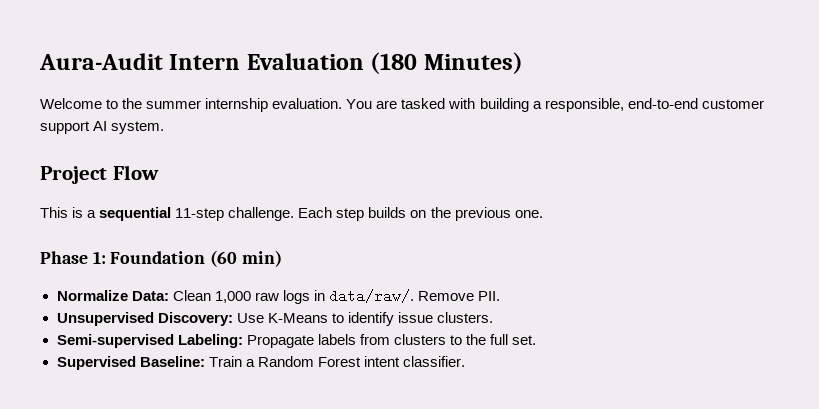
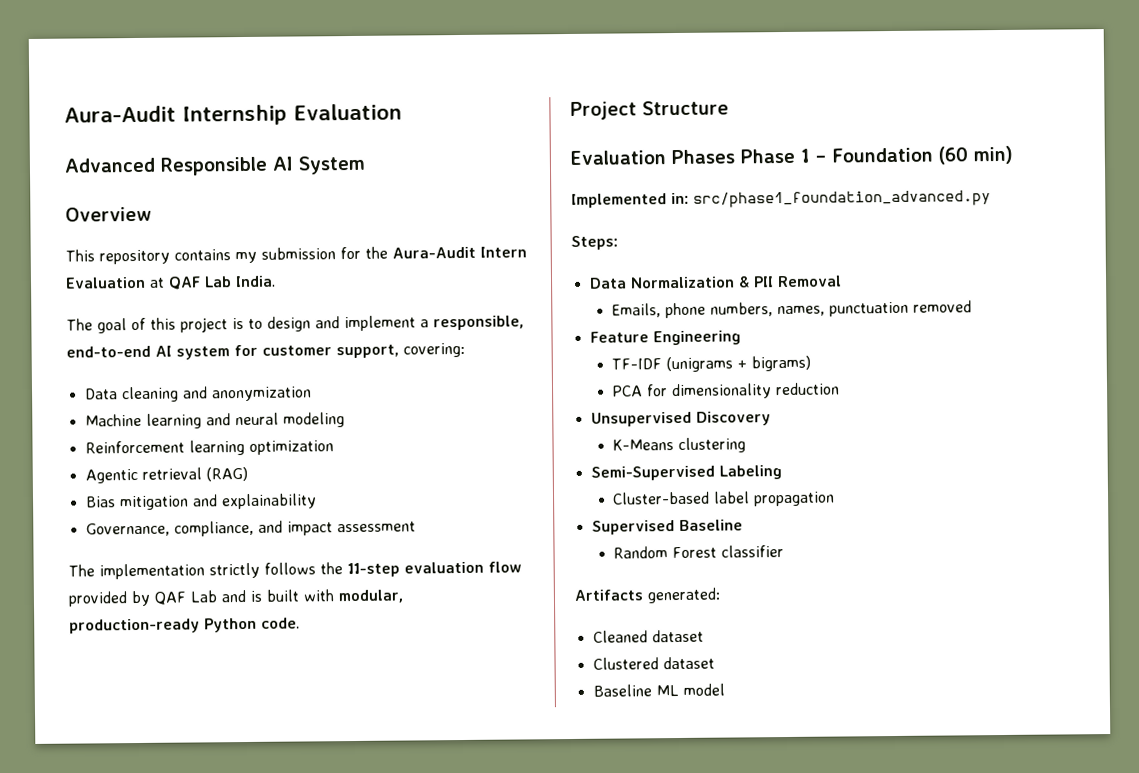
[39,52,523,74] [40,98,764,112] [40,121,165,134] [40,165,159,184] [40,207,543,221] [40,250,282,267] [56,289,500,304] [56,312,493,326] [56,334,536,348] [56,356,465,370] Aura-Audit Intern Evaluation (180 Minutes) // Welcome to the summer internship evaluation. You are tasked with building a responsible, end-to-end customer support AI system. // Project Flow // This is a sequential 11-step challenge. Each step builds on the previous one. // Phase 1: Foundation (60 min) // Normalize Data: Clean 1,000 raw logs in data/raw/. Remove PII. // Unsupervised Discovery: Use K-Means to identify issue clusters. // Semi-supervised Labeling: Propagate labels from clusters to the full set. // Supervised Baseline: Train a Random Forest intent classifier. -> [64,103,402,126] [64,155,366,176] [65,206,152,222] [65,246,527,265] [65,275,276,290] [66,315,524,334] [66,342,465,360] [83,386,312,403] [84,412,345,429] [84,440,334,456] [84,466,248,484] [84,493,317,511] [85,520,416,537] [68,561,522,580] [68,589,403,607] [69,617,300,634] [570,100,729,120] [570,145,1013,165] [571,190,991,208] [571,235,618,250] [588,275,842,289] [611,300,973,319] [589,330,741,346] [611,355,812,373] [611,382,841,400] [590,411,771,427] [612,437,747,453] [590,465,782,481] [612,491,836,507] [591,519,743,535] [613,545,785,559] [574,587,721,604] [592,629,704,643] [592,656,715,670] [592,683,725,697] Aura-Audit Internship Evaluation // Advanced Responsible AI System // Overview // This repository contains my submission for the Aura-Audit Intern Evaluation at QAF Lab India. // The goal of this project is to design and implement a responsible, end-to-end AI system for customer support, covering: // Data cleaning and anonymization // Machine learning and neural modeling // Reinforcement learning optimization // Agentic retrieval (RAG) // Bias mitigation and explainability // Governance, compliance, and impact assessment // The implementation strictly follows the 11-step evaluation flow provided by QAF Lab and is built with modular, production-ready Python code. // Project Structure // Evaluation Phases Phase 1 – Foundation (60 min) // Implemented in: src/phase1_foundation_advanced.py // Steps: // Data Normalization & PII Removal // Emails, phone numbers, names, punctuation removed // Feature Engineering // TF-IDF (unigrams + bigrams) // PCA for dimensionality reduction // Unsupervised Discovery // K-Means clustering // Semi-Supervised Labeling // Cluster-based label propagation // Supervised Baseline // Random Forest classifier // Artifacts generated: // Cleaned dataset // Clustered dataset // Baseline ML model

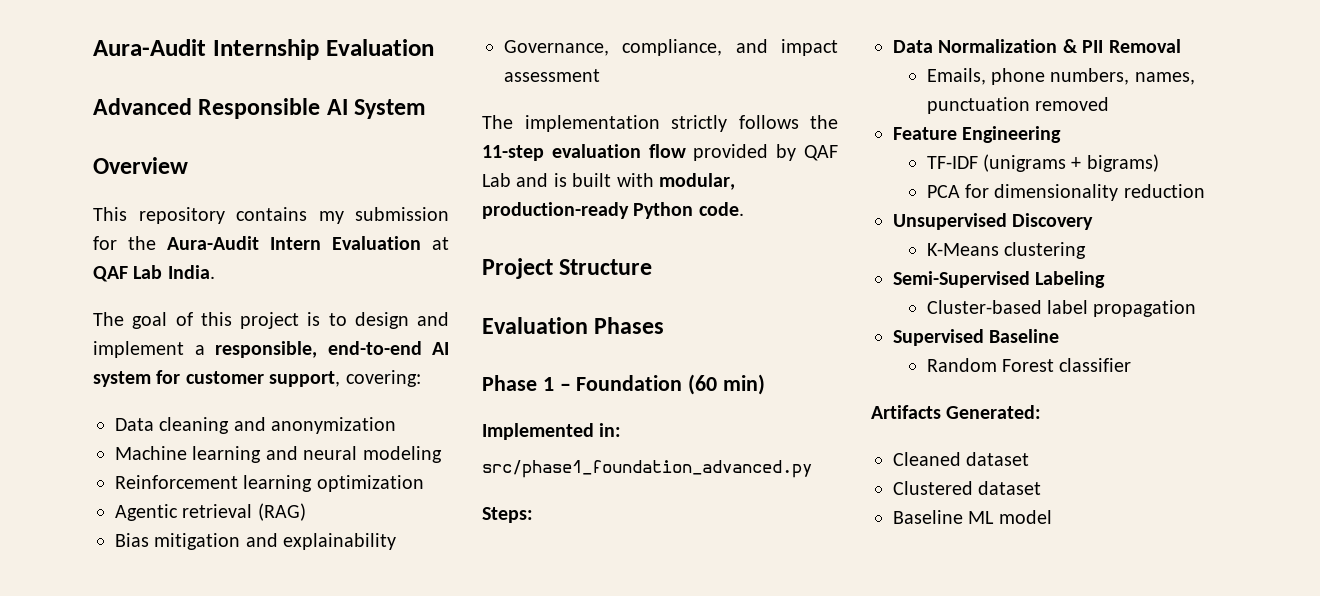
(735, 157) none -> (665, 325) //
(689, 198) none -> (622, 430) //
[647,587,721,604] generated: -> [946,405,1042,419] Generated:

